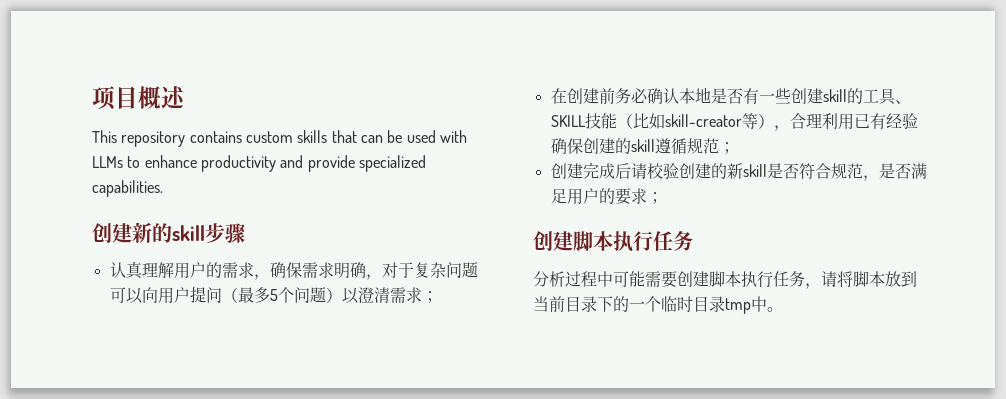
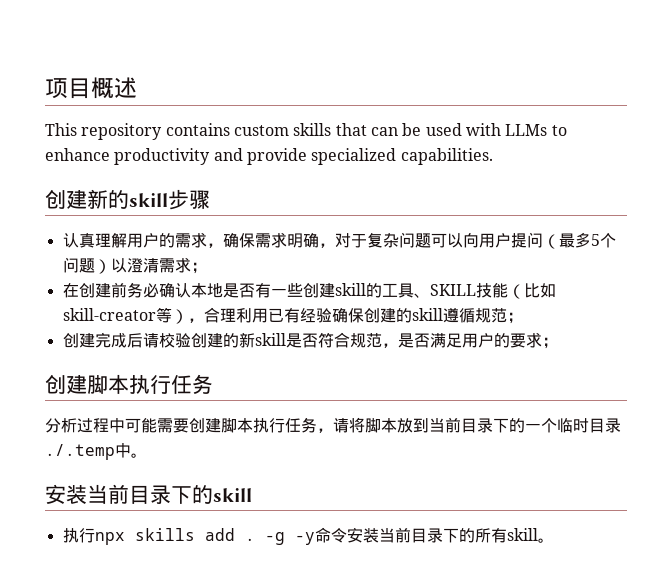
[725,298,751,314] tmp -> [45,444,115,460] ./.temp
(783, 309) none -> [45,484,252,504] [62,527,554,545] // 安装当前目录下的skill // 执行npx skills add . -g -y命令安装当前目录下的所有skill。

